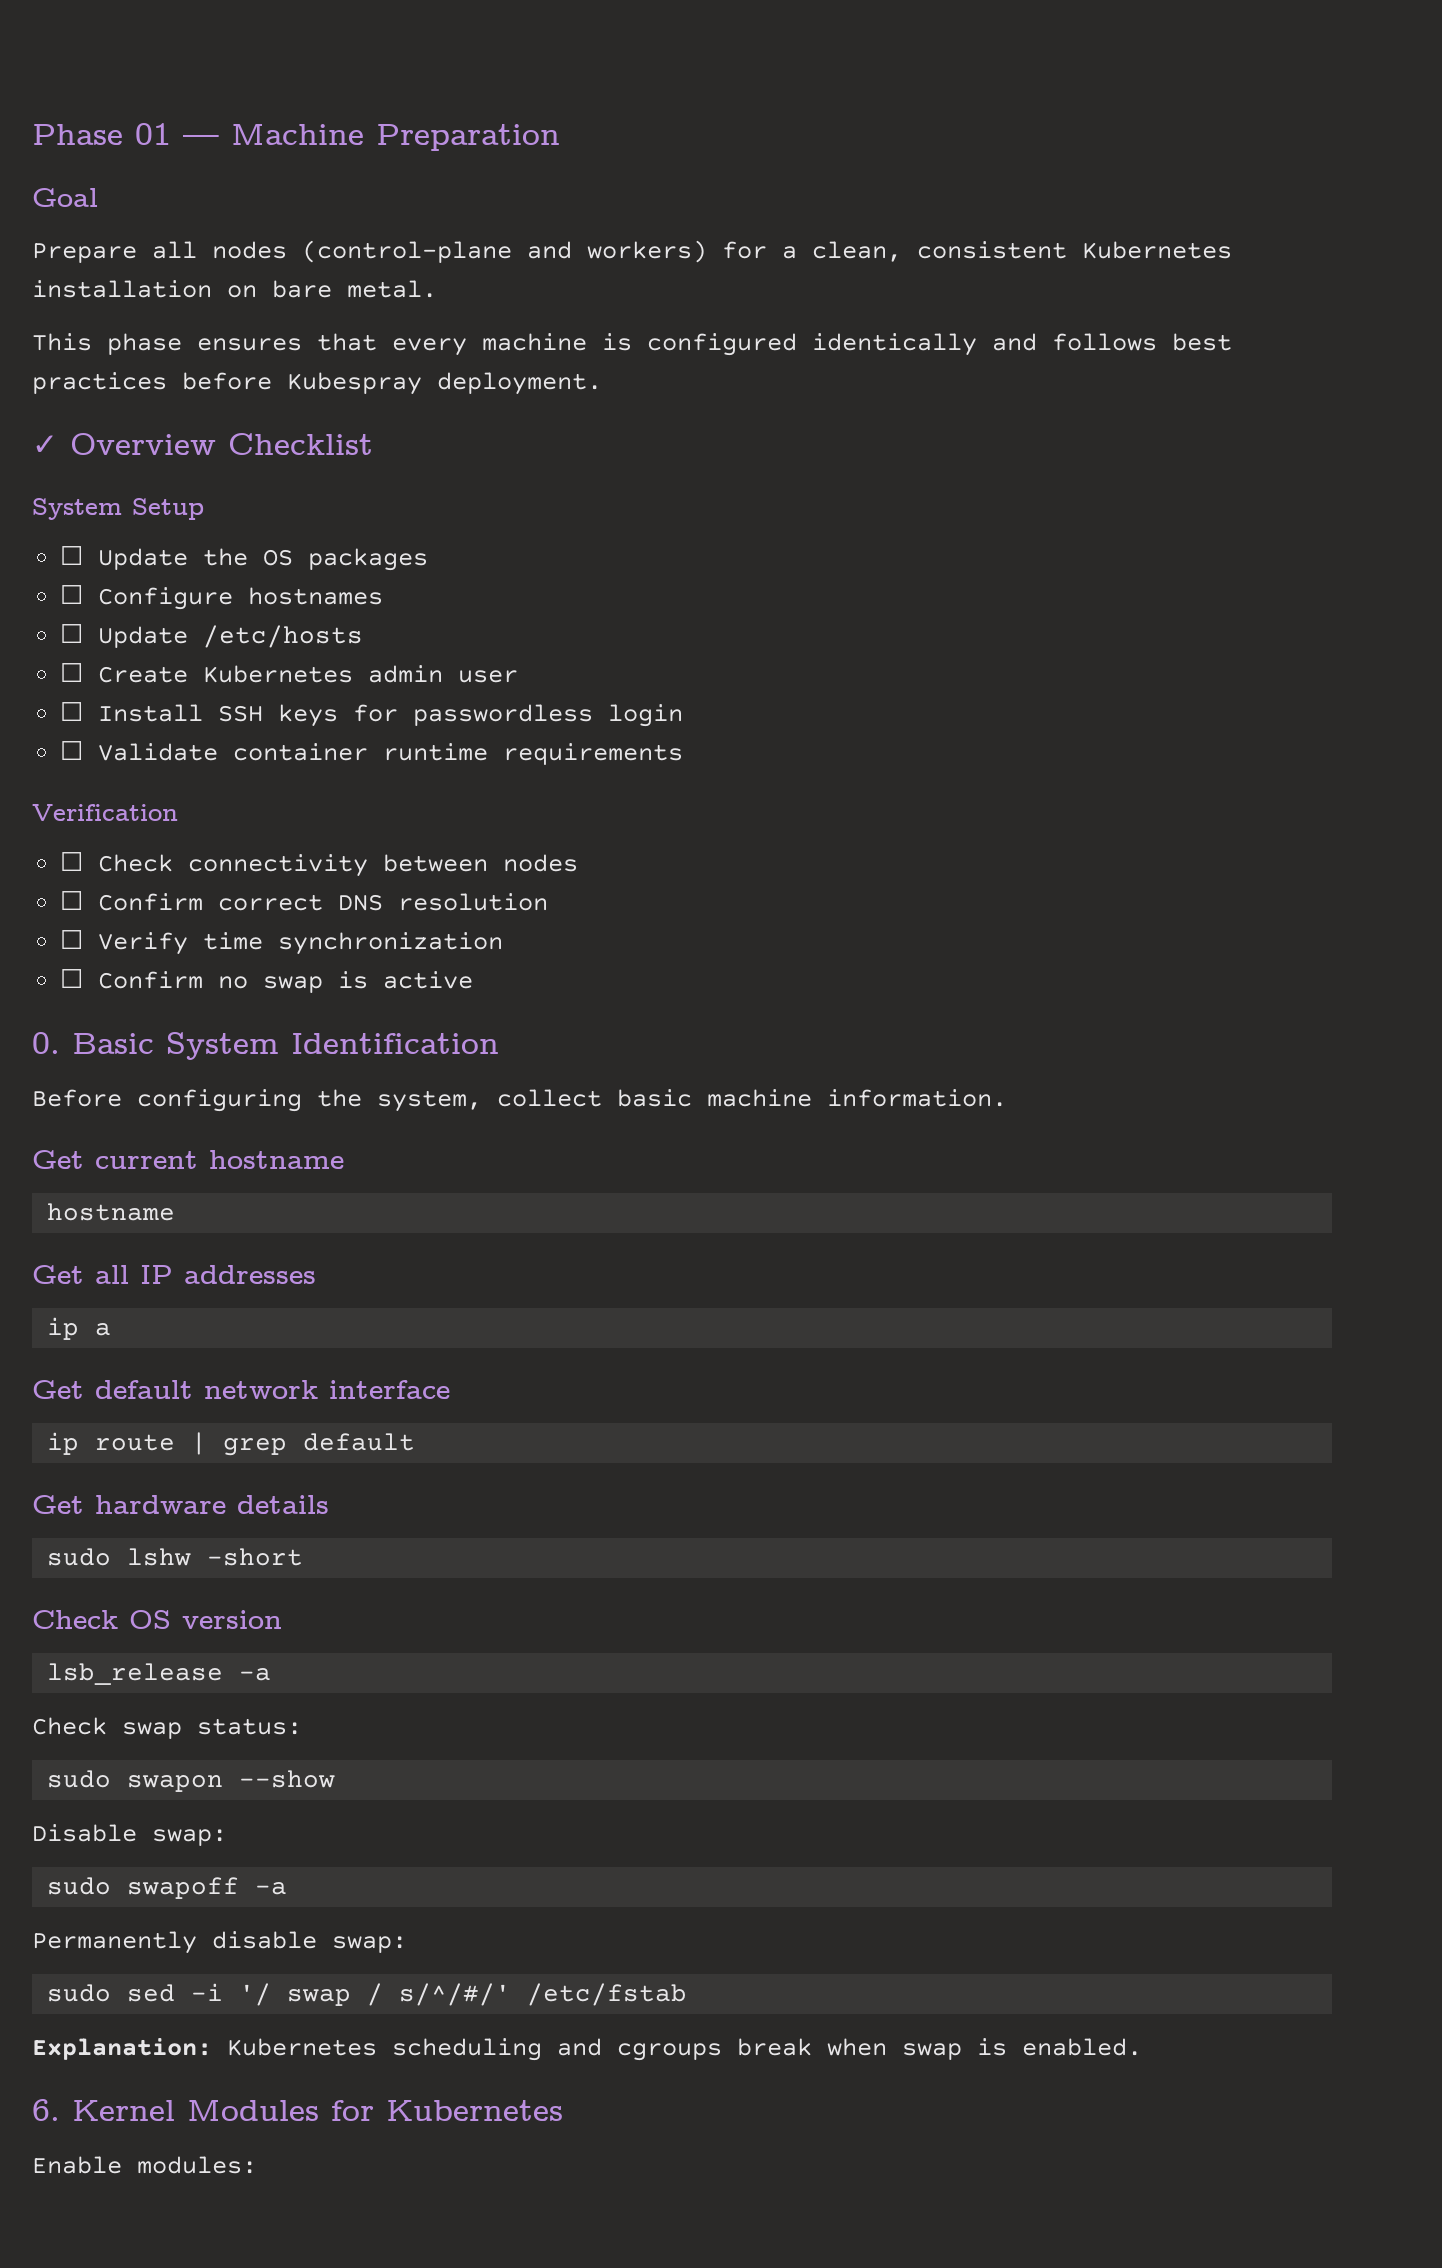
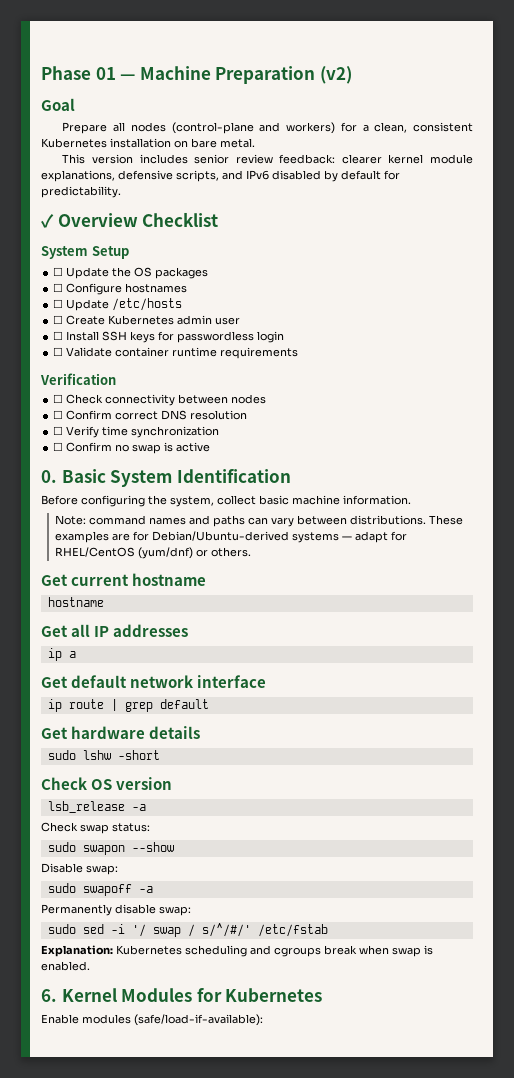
(560, 137) none -> [319,66,352,84] (v2)
[107,333,1232,356] [32,372,602,395] phase ensures that every machine is configured identically and follows best practices before Kubespray deployment. -> [91,154,474,164] [41,170,400,182] [41,186,121,198] version includes senior review feedback: clearer kernel module explanations, defensive scripts, and IPv6 disabled by default for predictability.
(1007, 1098) none -> [55,515,464,527] [55,531,408,543] [55,547,252,559] // Note: command names and paths can vary between distributions. These examples are for Debian/Ubuntu-derived systems — adapt for RHEL/CentOS (yum/dnf) or others.
[137,2156,257,2174] modules: -> [82,1014,263,1026] modules (safe/load-if-available):

